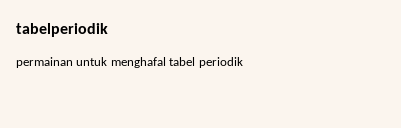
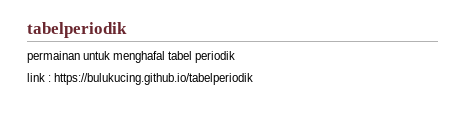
(243, 62) none -> [27,73,254,85] // link : https://bulukucing.github.io/tabelperiodik

